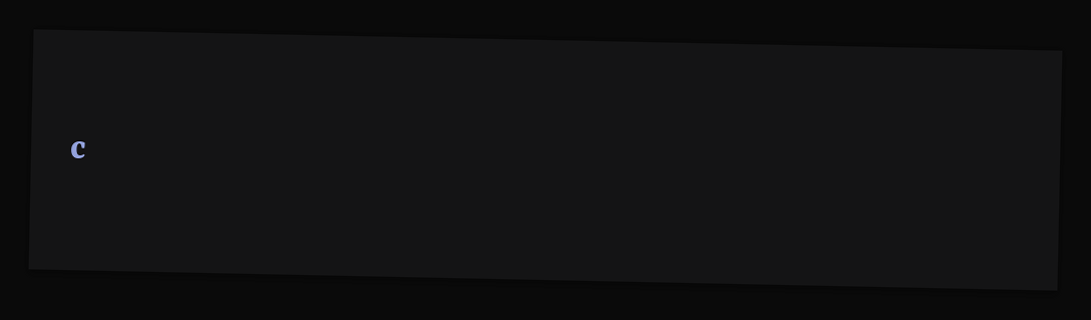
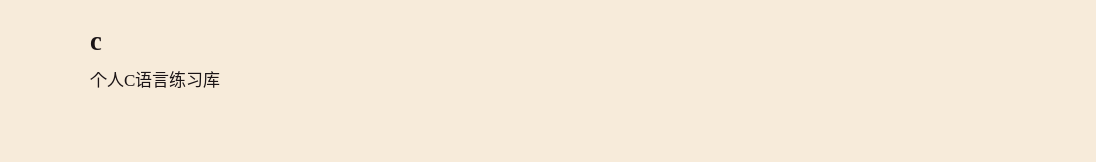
(87, 150) none -> [90,71,220,88] // 个人C语言练习库

